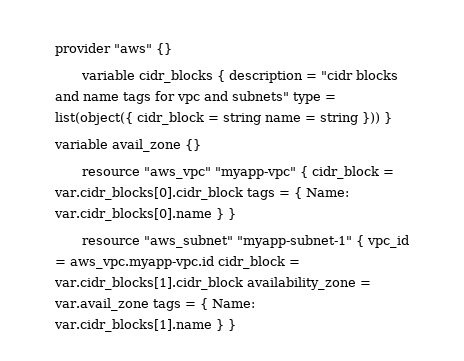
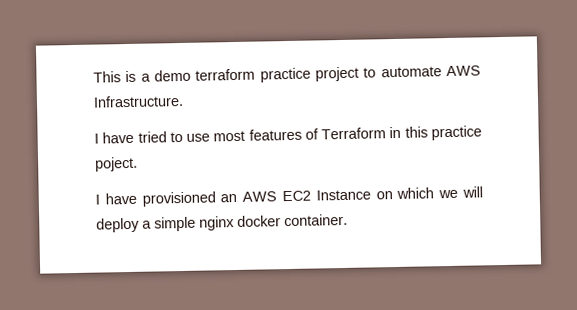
[55,43,172,56] [80,70,398,83] [55,91,336,104] [55,112,392,125] [54,139,201,152] [81,166,394,179] [54,187,349,200] [54,208,236,221] [81,235,409,248] [55,256,300,269] [54,277,371,290] [54,298,255,311] [54,319,236,332] provider "aws" {} // variable cidr_blocks { description = "cidr blocks and name tags for vpc and subnets" type = list(object({ cidr_block = string name = string })) } // variable avail_zone {} // resource "aws_vpc" "myapp-vpc" { cidr_block = var.cidr_blocks[0].cidr_block tags = { Name: var.cidr_blocks[0].name } } // resource "aws_subnet" "myapp-subnet-1" { vpc_id = aws_vpc.myapp-vpc.id cidr_block = var.cidr_blocks[1].cidr_block availability_zone = var.avail_zone tags = { Name: var.cidr_blocks[1].name } } -> [93,65,481,83] [93,94,184,108] [94,125,482,144] [95,156,138,172] [95,186,484,207] [96,213,348,233] This is a demo terraform practice project to automate AWS Infrastructure. // I have tried to use most features of Terraform in this practice poject. // I have provisioned an AWS EC2 Instance on which we will deploy a simple nginx docker container.

